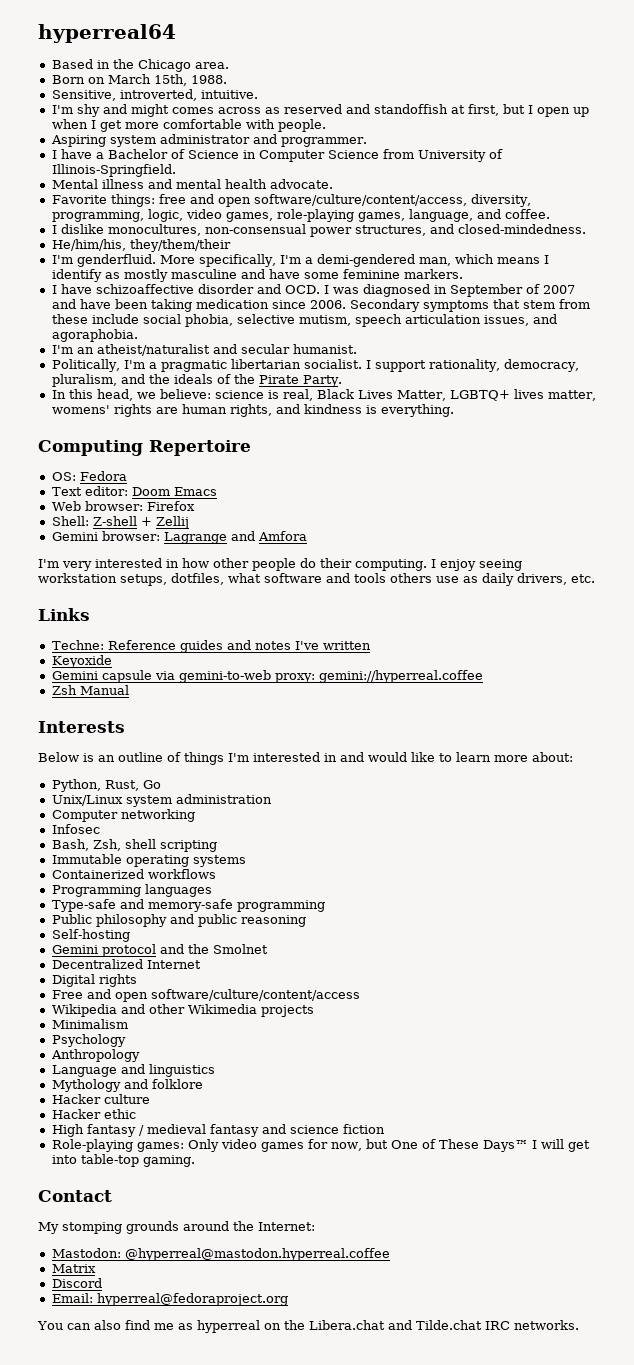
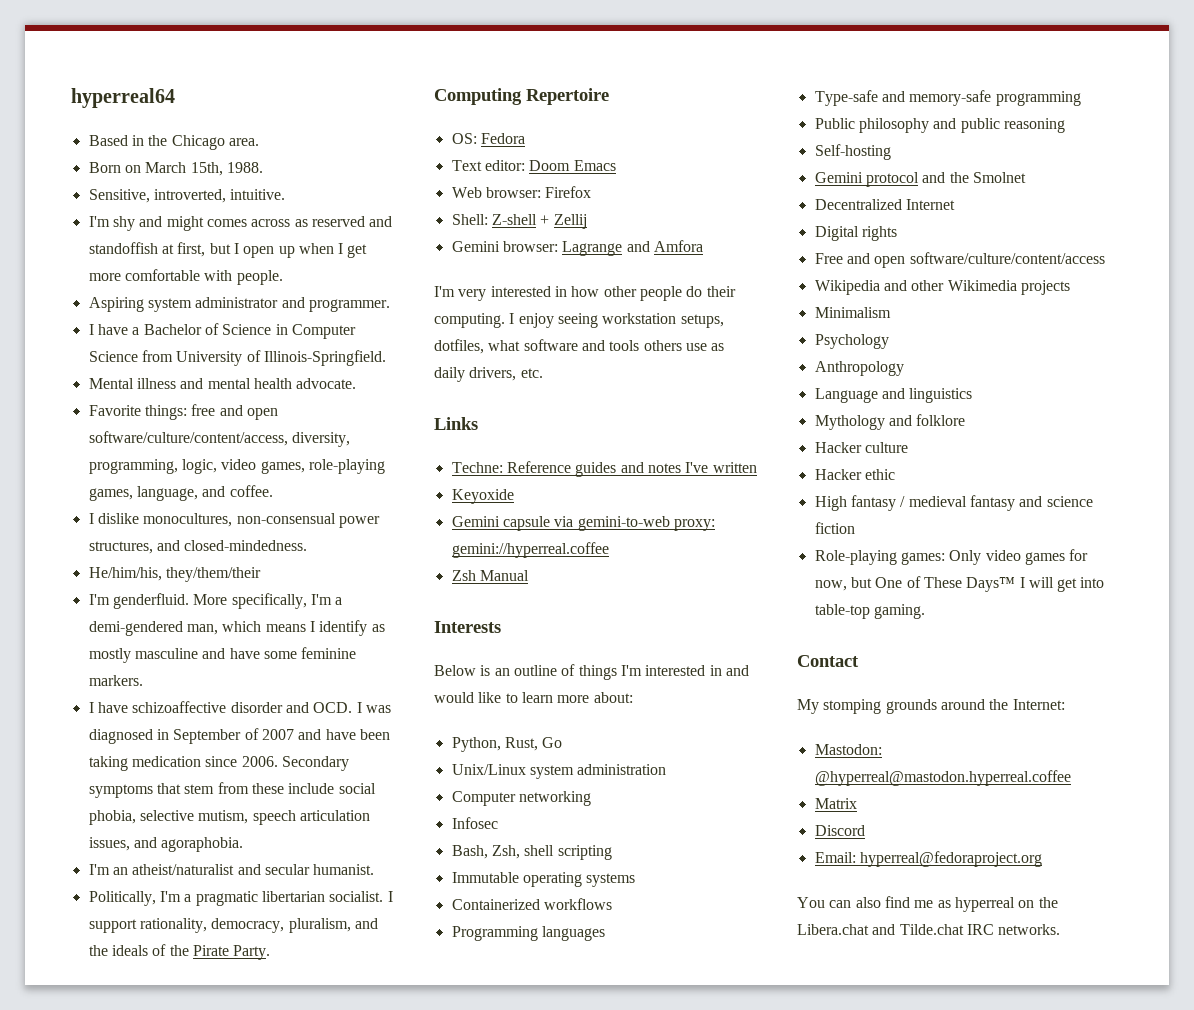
[51,389,596,401] [51,404,454,417] // In this head, we believe: science is real, Black Lives Matter, LGBTQ+ lives matter, womens' rights are human rights, and kindness is everything. -> (271, 952) none

